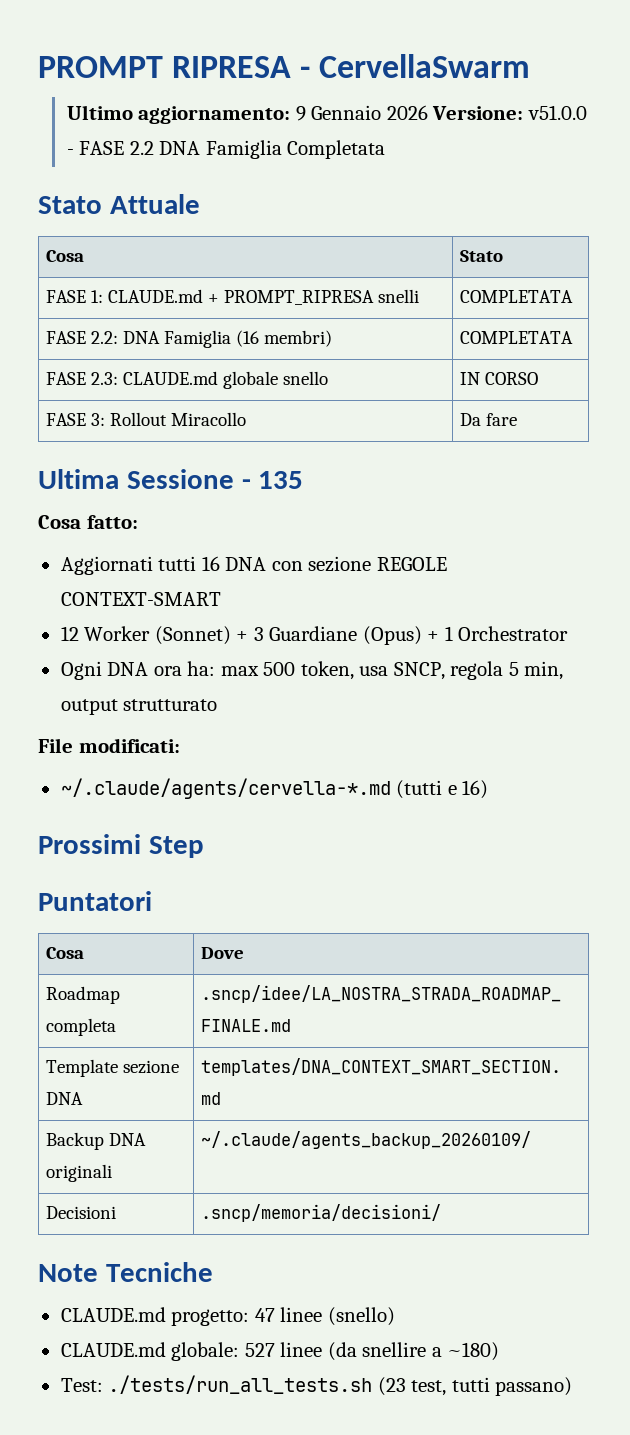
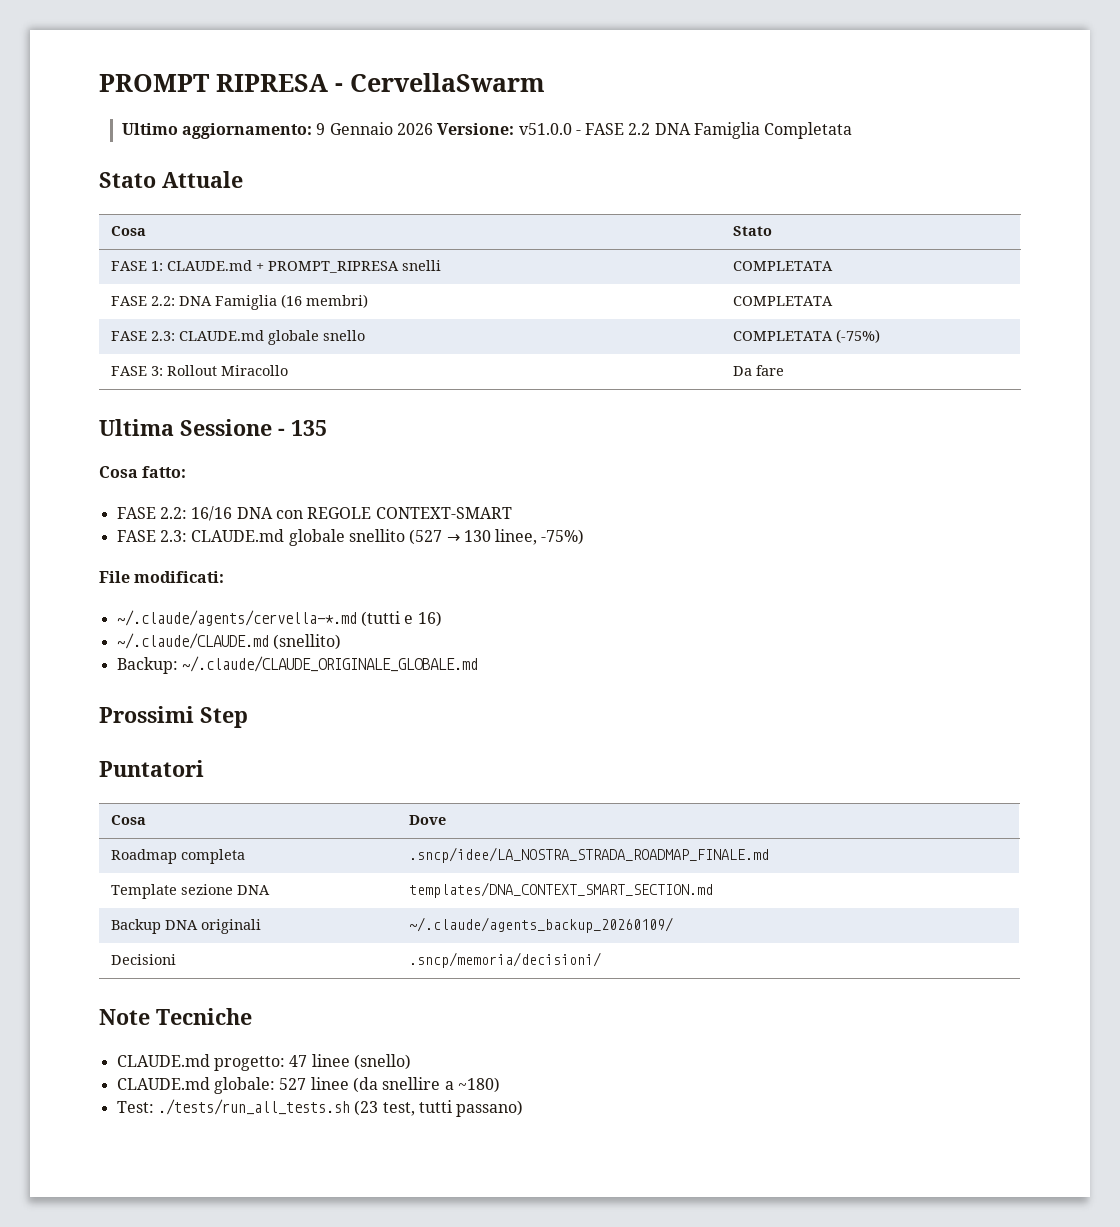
[460,372,539,385] IN CORSO -> [732,329,880,343] COMPLETATA (-75%)
[60,556,220,575] Aggiornati tutti 16 -> [116,506,233,521] FASE 2.2: 16/16
[308,556,372,572] sezione -> (303, 514) none
[60,626,569,645] [60,661,564,680] [60,699,218,715] 12 Worker (Sonnet) + 3 Guardiane (Opus) + 1 Orchestrator // Ogni DNA ora ha: max 500 token, usa SNCP, regola 5 min, output strutturato -> [116,529,585,546] FASE 2.3: CLAUDE.md globale snellito (527 → 130 linee, -75%)
(489, 789) none -> [116,633,341,650] [116,656,478,674] // ~/.claude/CLAUDE.md (snellito) // Backup: ~/.claude/CLAUDE_ORIGINALE_GLOBALE.md

